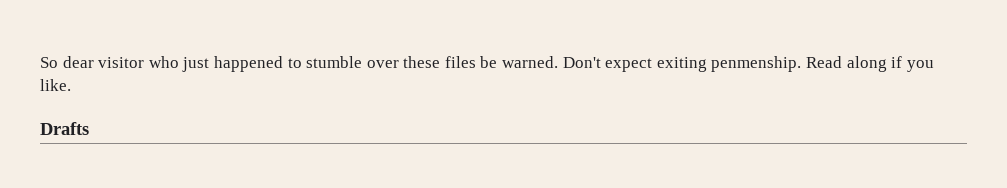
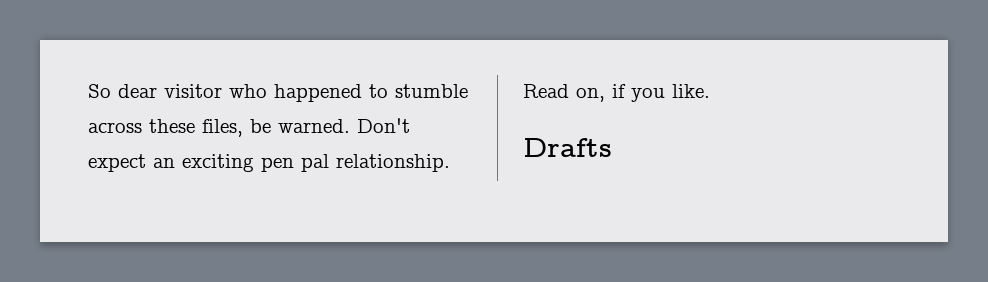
[182,57,210,72] just -> (267, 91) none
[366,56,476,68] over these files -> [88,119,243,137] across these files,
[656,56,887,72] exiting penmenship. Read along -> [153,154,450,172] [523,84,605,102] an exciting pen pal relationship. Read on,

